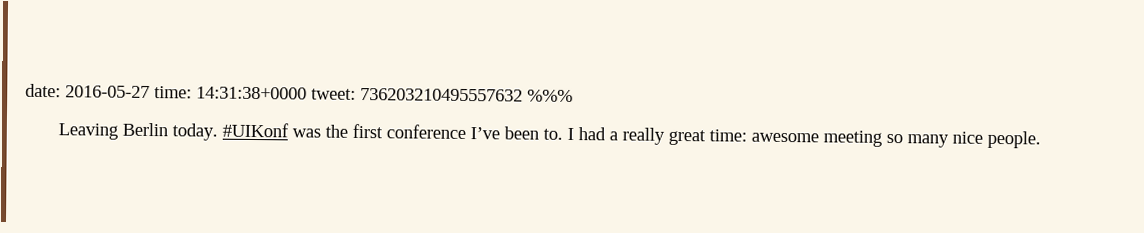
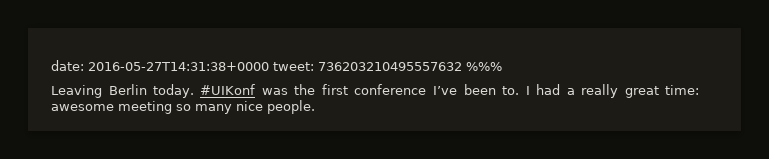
[65,85,307,100] 2016-05-27 time: 14:31:38+0000 -> [88,62,269,71] 2016-05-27T14:31:38+0000

